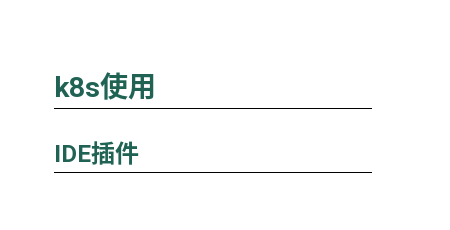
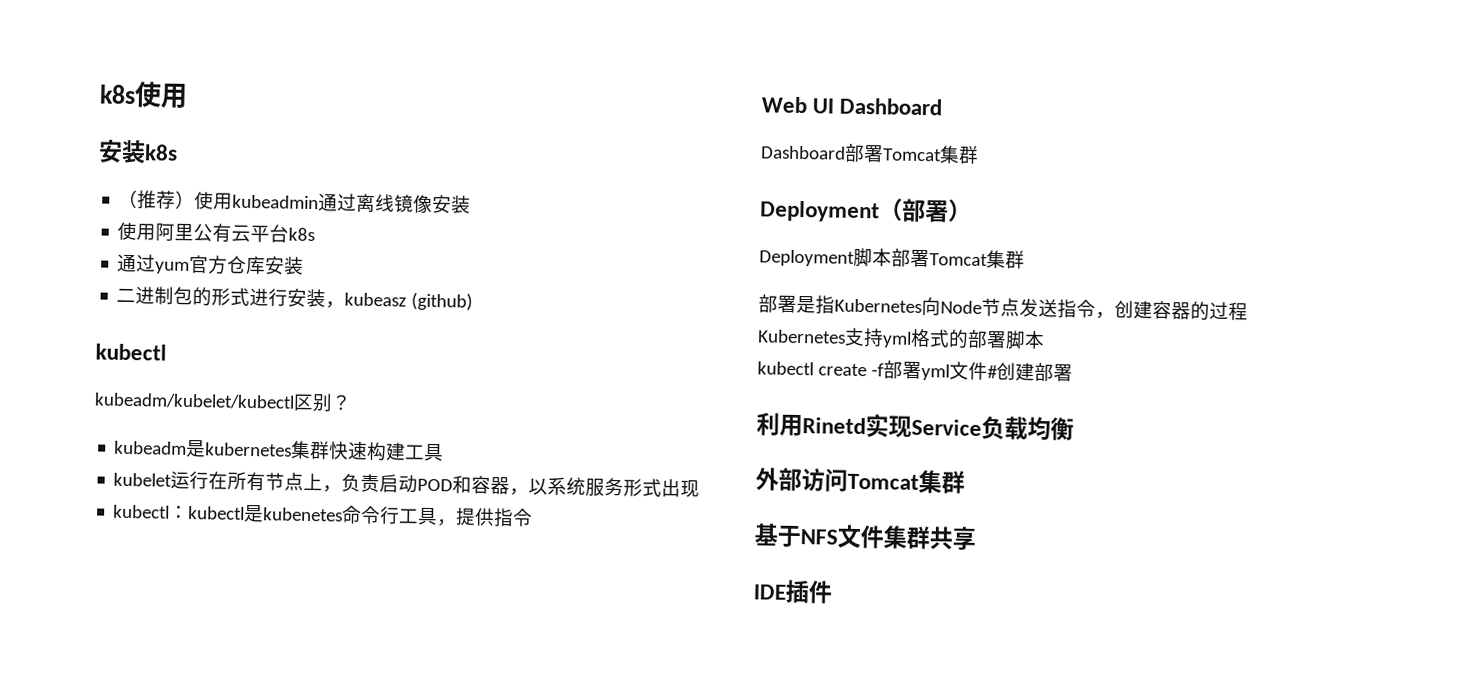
(156, 87) none -> [98,139,178,164] [118,189,472,214] [117,221,316,243] [117,253,305,275] [116,286,474,311] [95,343,167,361] [94,392,352,413] [114,439,445,462] [113,470,701,498] [113,504,534,528] [761,96,944,116] [761,143,979,164] [759,198,972,223] [759,247,1025,269] [758,294,1248,321] [757,327,1045,350] [757,360,1073,382] [756,412,1074,441] [755,467,965,494] [754,523,976,550] // 安装k8s // （推荐）使用kubeadmin通过离线镜像安装 // 使用阿里公有云平台k8s // 通过yum官方仓库安装 // 二进制包的形式进行安装，kubeasz (github) // kubectl // kubeadm/kubelet/kubectl区别？ // kubeadm是kubernetes集群快速构建工具 // kubelet运行在所有节点上，负责启动POD和容器，以系统服务形式出现 // kubectl：kubectl是kubenetes命令行工具，提供指令 // Web UI Dashboard // Dashboard部署Tomcat集群 // Deployment（部署） // Deployment脚本部署Tomcat集群 // 部署是指Kubernetes向Node节点发送指令，创建容器的过程 // Kubernetes支持yml格式的部署脚本 // kubectl create -f部署yml文件#创建部署 // 利用Rinetd实现Service负载均衡 // 外部访问Tomcat集群 // 基于NFS文件集群共享

